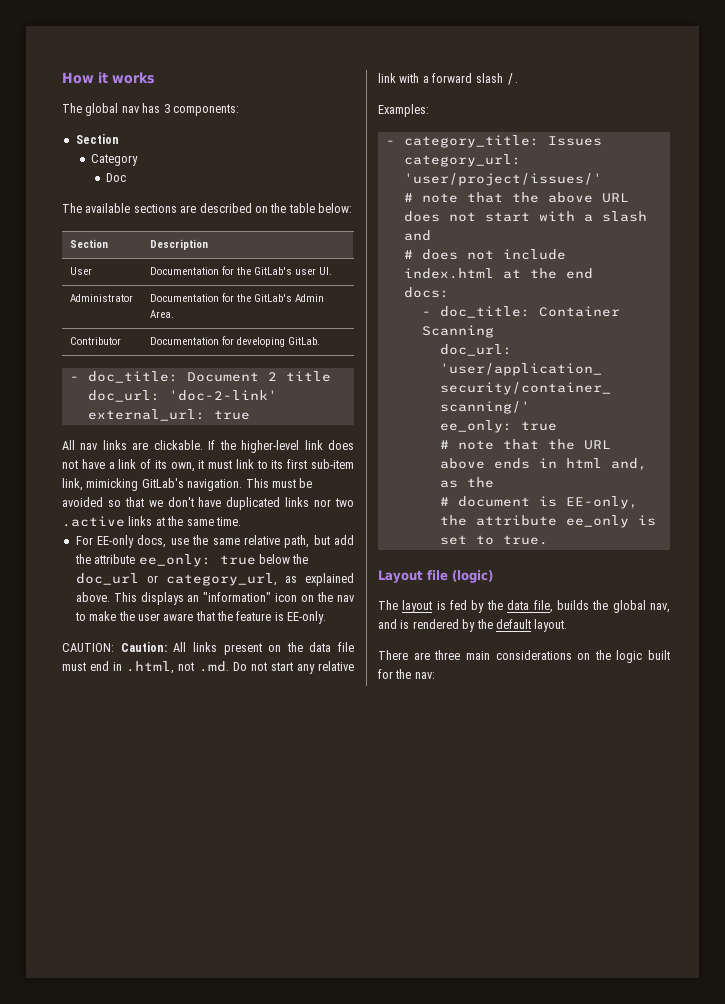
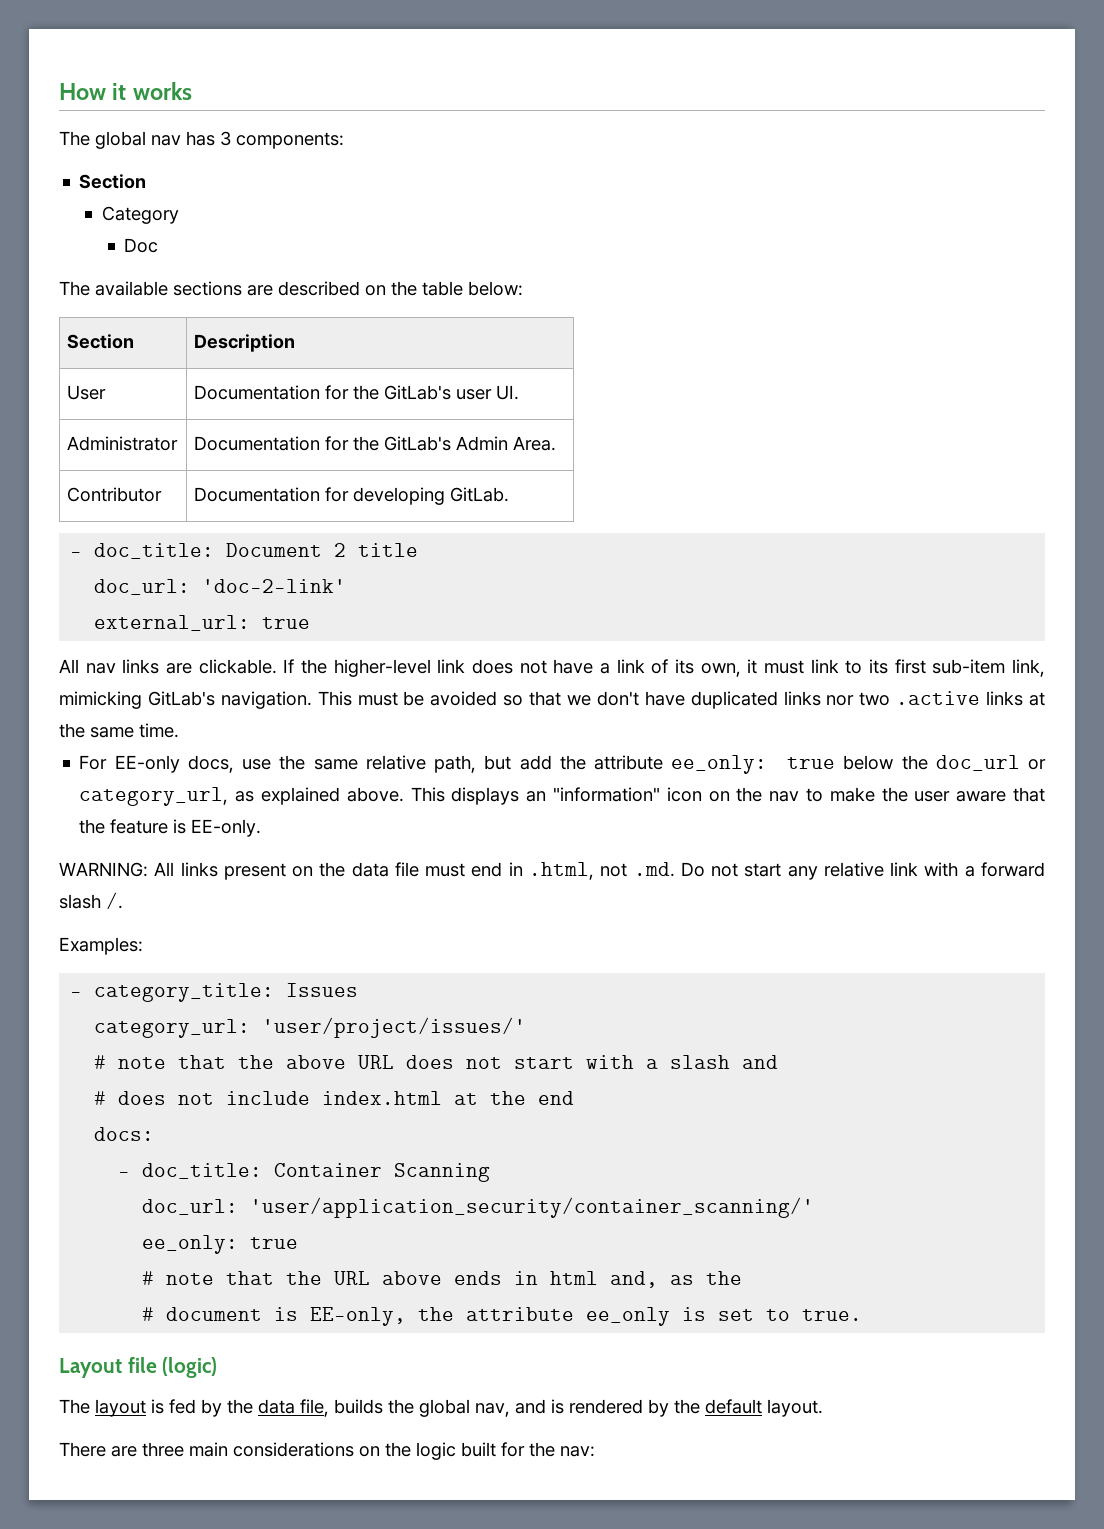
[62,642,167,652] CAUTION: Caution: -> [59,862,148,877] WARNING:

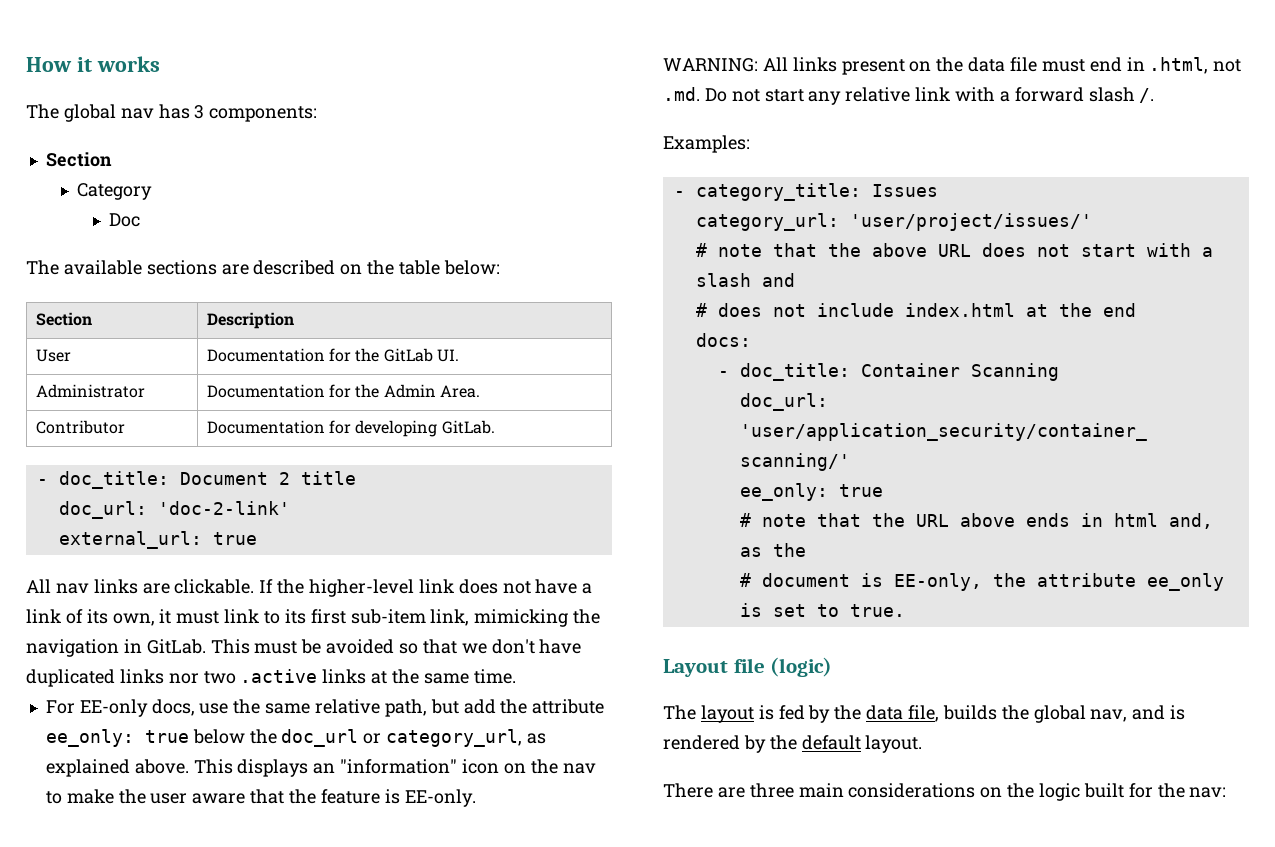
[384,385,493,400] GitLab's user -> [383,348,433,362] GitLab
[384,436,452,451] GitLab's -> (380, 391) none
[147,691,312,709] GitLab's navigation. -> [573,609,601,624] [26,639,206,657] the navigation in GitLab.

